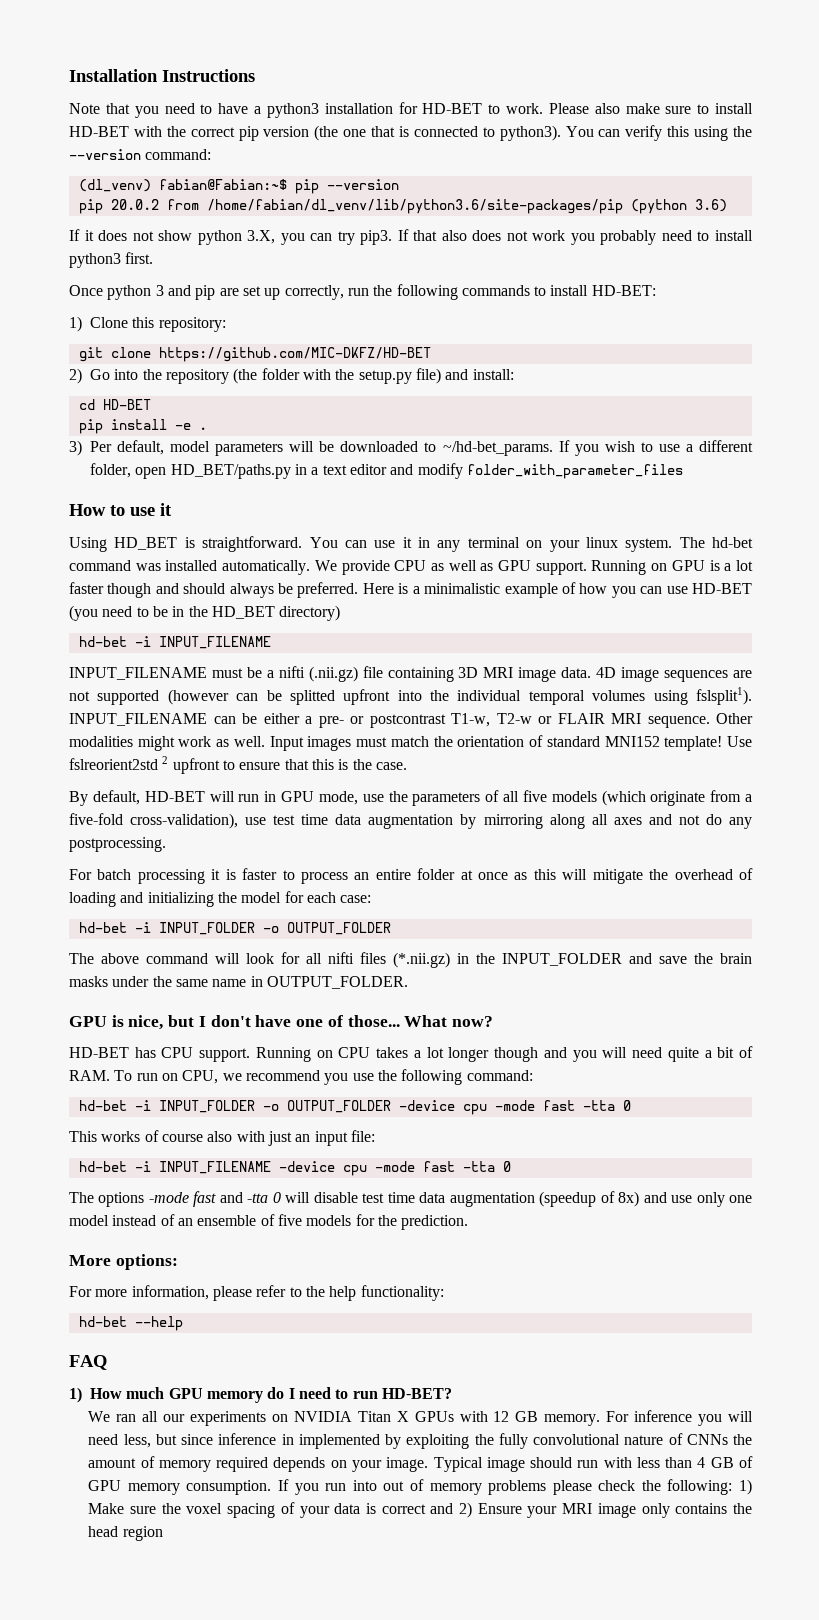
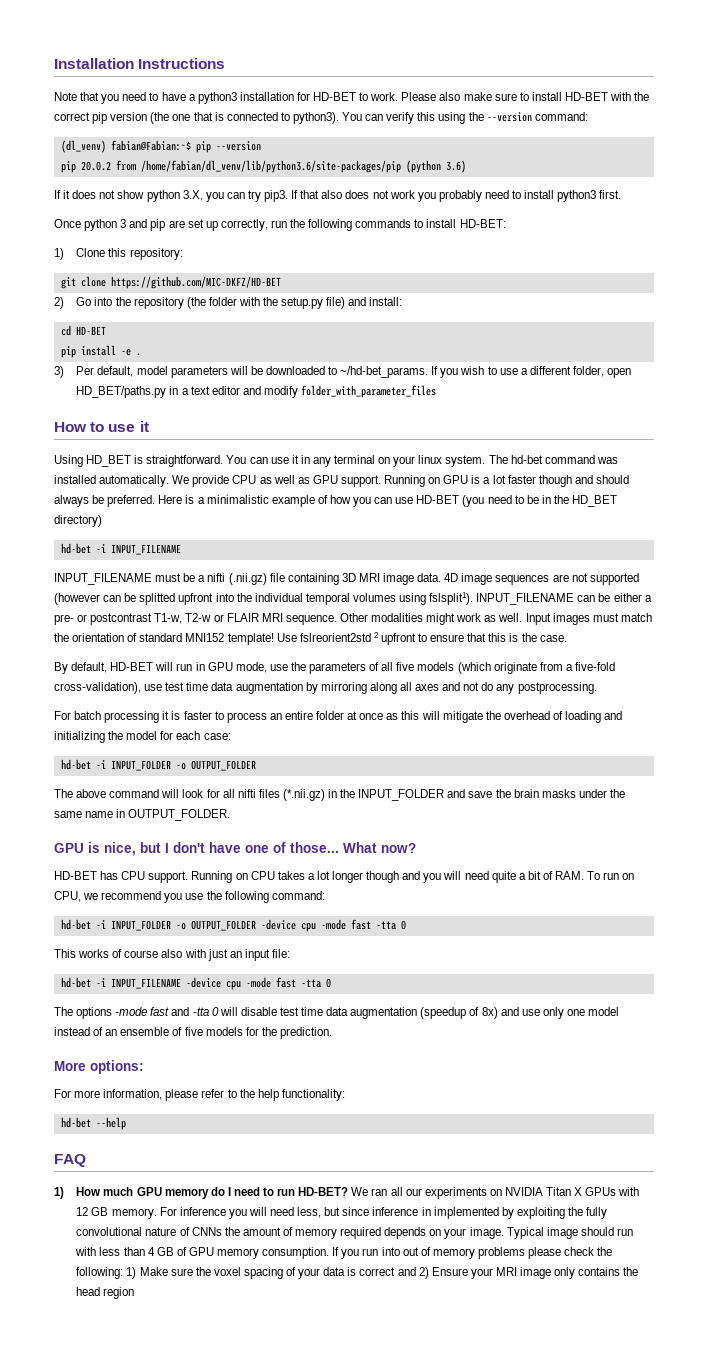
(452, 1393) // -> (349, 1191) none

